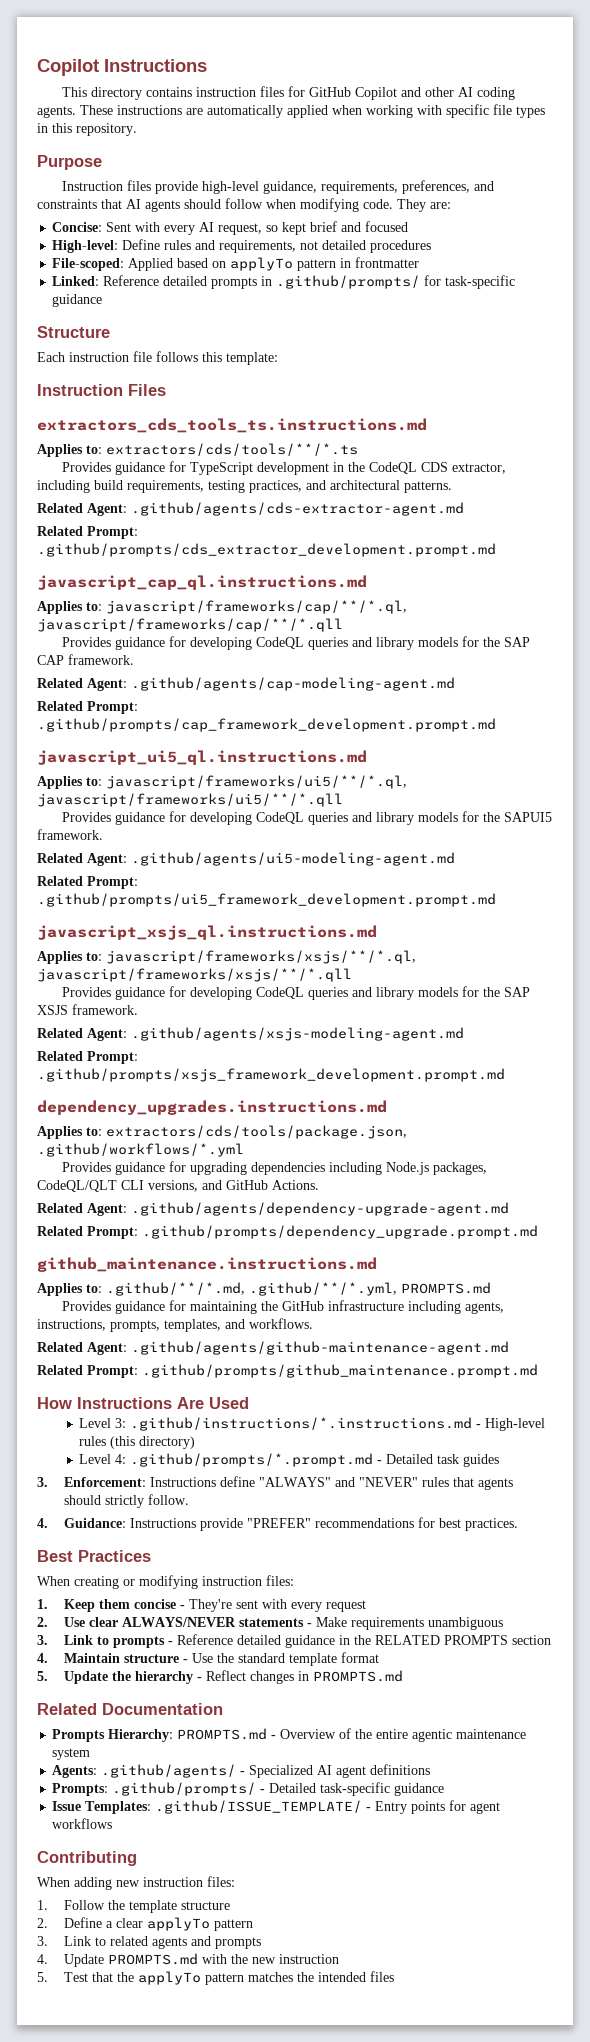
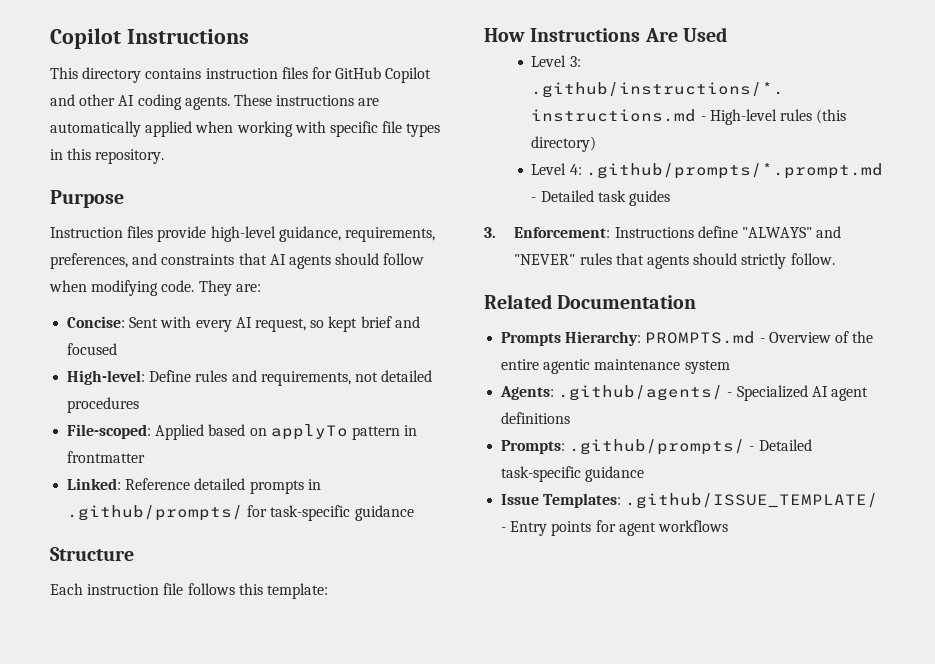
[37,384,166,396] [37,418,427,433] [37,443,358,457] [62,461,507,475] [37,480,452,493] [37,502,464,516] [37,526,138,539] [37,543,496,557] [37,575,367,590] [37,600,407,614] [37,618,343,632] [62,636,531,650] [37,654,134,665] [37,677,455,691] [37,701,138,714] [37,718,496,732] [37,750,367,765] [37,775,407,789] [37,793,343,807] [62,811,553,825] [37,829,103,840] [37,852,455,866] [37,876,138,889] [37,893,496,907] [37,925,377,940] [37,950,416,964] [37,968,352,982] [62,986,531,1000] [37,1004,138,1015] [37,1027,464,1041] [37,1051,138,1064] [37,1068,505,1082] [37,1100,387,1115] [37,1125,407,1139] [37,1143,244,1157] [62,1161,488,1175] [37,1180,319,1192] [37,1202,509,1216] [37,1225,538,1239] [37,1257,377,1272] [37,1282,491,1296] [62,1300,505,1314] [37,1318,313,1332] [37,1341,509,1355] [37,1364,538,1378] // Instruction Files // extractors_cds_tools_ts.instructions.md // Applies to: extractors/cds/tools/**/*.ts // Provides guidance for TypeScript development in the CodeQL CDS extractor, including build requirements, testing practices, and architectural patterns. // Related Agent: .github/agents/cds-extractor-agent.md // Related Prompt: .github/prompts/cds_extractor_development.prompt.md // javascript_cap_ql.instructions.md // Applies to: javascript/frameworks/cap/**/*.ql, javascript/frameworks/cap/**/*.qll // Provides guidance for developing CodeQL queries and library models for the SAP CAP framework. // Related Agent: .github/agents/cap-modeling-agent.md // Related Prompt: .github/prompts/cap_framework_development.prompt.md // javascript_ui5_ql.instructions.md // Applies to: javascript/frameworks/ui5/**/*.ql, javascript/frameworks/ui5/**/*.qll // Provides guidance for developing CodeQL queries and library models for the SAPUI5 framework. // Related Agent: .github/agents/ui5-modeling-agent.md // Related Prompt: .github/prompts/ui5_framework_development.prompt.md // javascript_xsjs_ql.instructions.md // Applies to: javascript/frameworks/xsjs/**/*.ql, javascript/frameworks/xsjs/**/*.qll // Provides guidance for developing CodeQL queries and library models for the SAP XSJS framework. // Related Agent: .github/agents/xsjs-modeling-agent.md // Related Prompt: .github/prompts/xsjs_framework_development.prompt.md // dependency_upgrades.instructions.md // Applies to: extractors/cds/tools/package.json, .github/workflows/*.yml // Provides guidance for upgrading dependencies including Node.js packages, CodeQL/QLT CLI versions, and GitHub Actions. // Related Agent: .github/agents/dependency-upgrade-agent.md // Related Prompt: .github/prompts/dependency_upgrade.prompt.md // github_maintenance.instructions.md // Applies to: .github/**/*.md, .github/**/*.yml, PROMPTS.md // Provides guidance for maintaining the GitHub infrastructure including agents, instructions, prompts, templates, and workflows. // Related Agent: .github/agents/github-maintenance-agent.md // Related Prompt: .github/prompts/github_maintenance.prompt.md -> (328, 591) none
[37,1517,519,1531] [37,1550,151,1562] [37,1575,294,1589] [37,1599,367,1612] [37,1617,504,1630] [37,1634,552,1648] [37,1652,380,1666] [37,1670,404,1684] // 4. Guidance: Instructions provide "PREFER" recommendations for best practices. // Best Practices // When creating or modifying instruction files: // 1. Keep them concise - They're sent with every request // 2. Use clear ALWAYS/NEVER statements - Make requirements unambiguous // 3. Link to prompts - Reference detailed guidance in the RELATED PROMPTS section // 4. Maintain structure - Use the standard template format // 5. Update the hierarchy - Reflect changes in PROMPTS.md -> (835, 259) none
[37,1851,137,1866] [37,1876,235,1890] [37,1900,231,1913] [37,1917,254,1931] [37,1936,262,1949] [37,1953,340,1967] [37,1971,395,1985] // Contributing // When adding new instruction files: // 1. Follow the template structure // 2. Define a clear applyTo pattern // 3. Link to related agents and prompts // 4. Update PROMPTS.md with the new instruction // 5. Test that the applyTo pattern matches the intended files -> (728, 526) none

